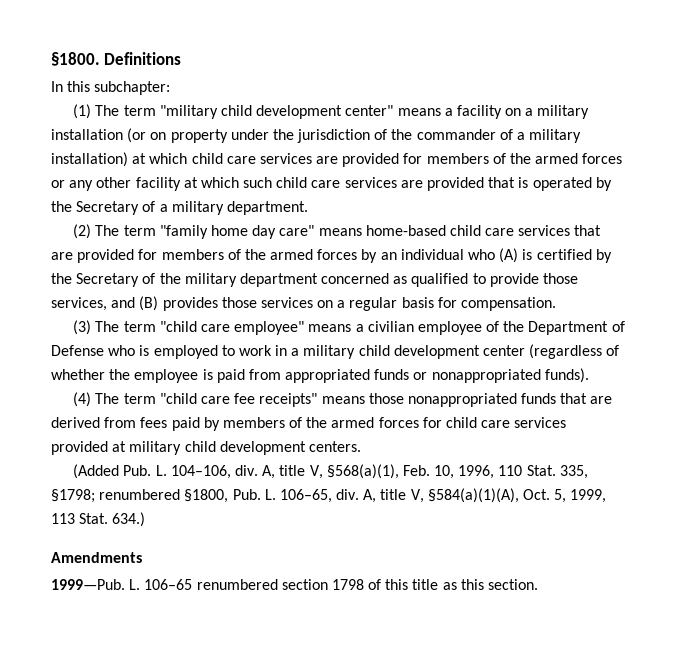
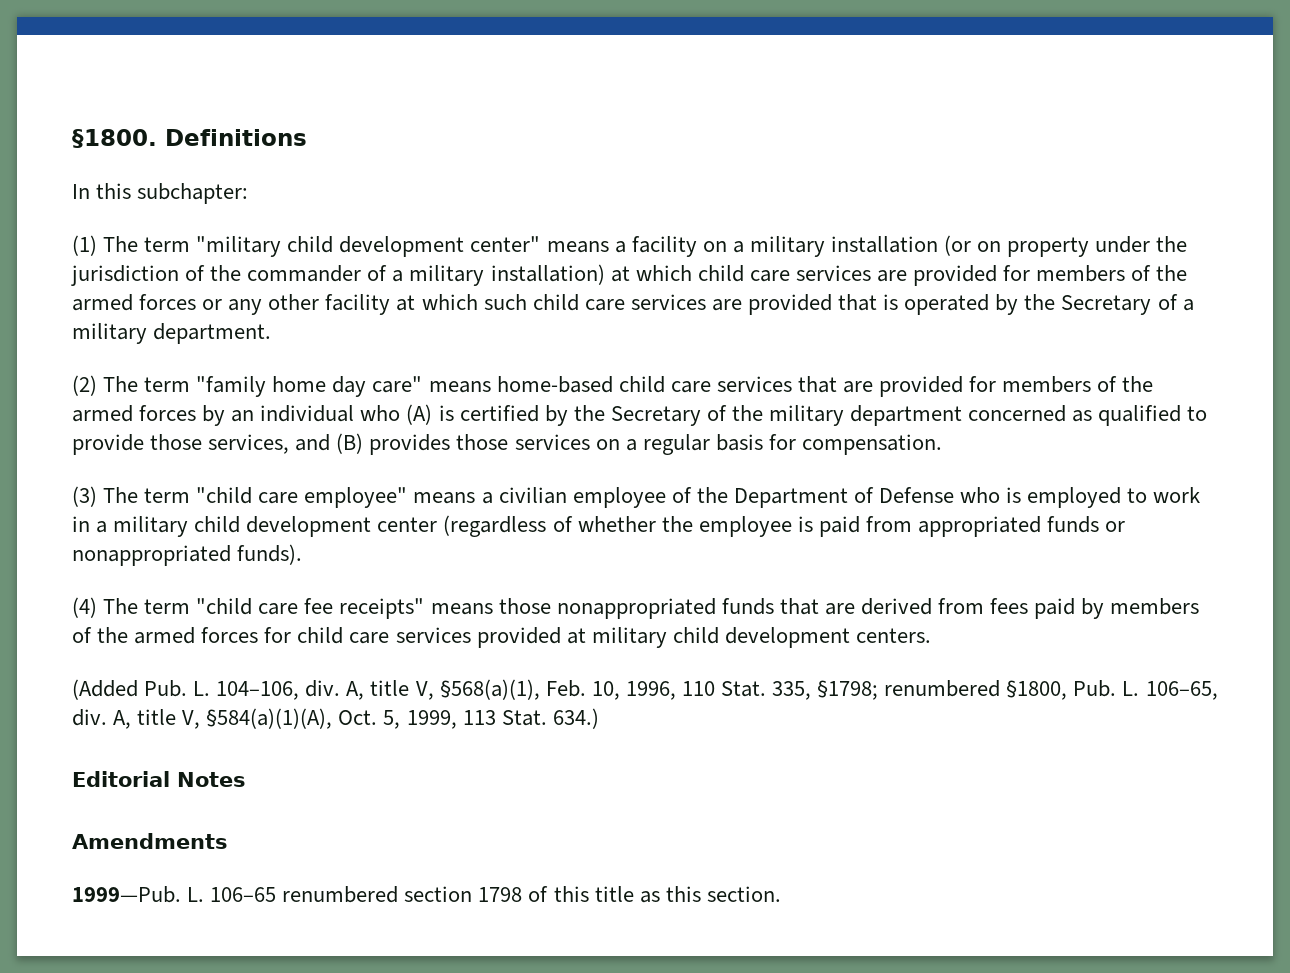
(146, 519) none -> [72,771,246,787] // Editorial Notes

